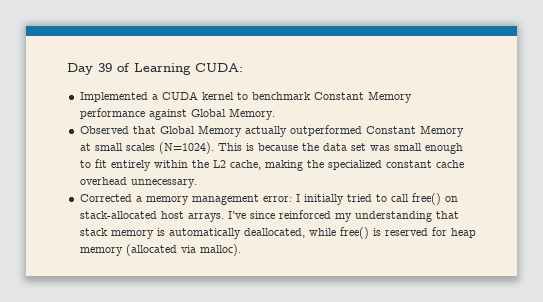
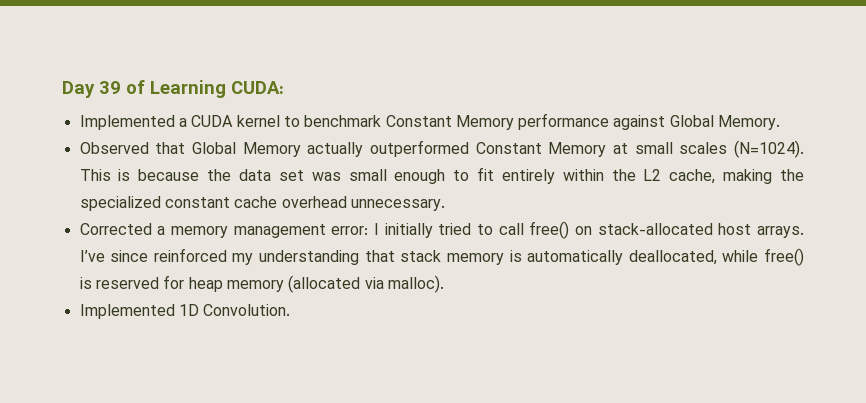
(241, 250) none -> [79,304,291,319] // Implemented 1D Convolution.

